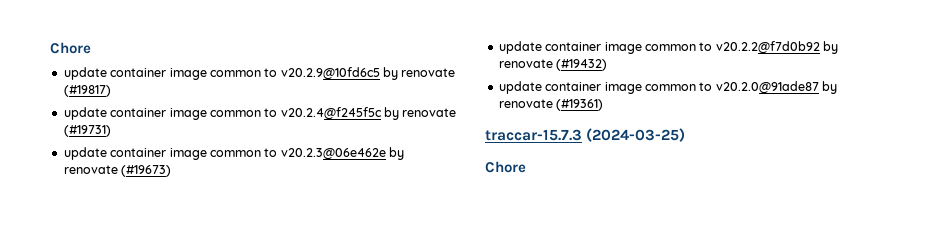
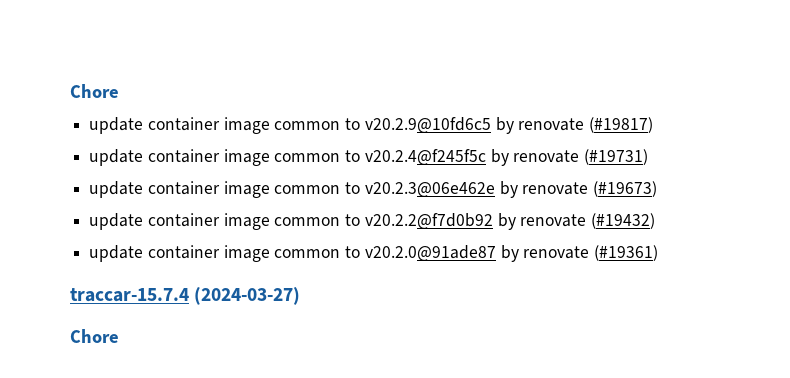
[485,128,686,142] traccar-15.7.3 (2024-03-25) -> [70,287,301,305] traccar-15.7.4 (2024-03-27)

